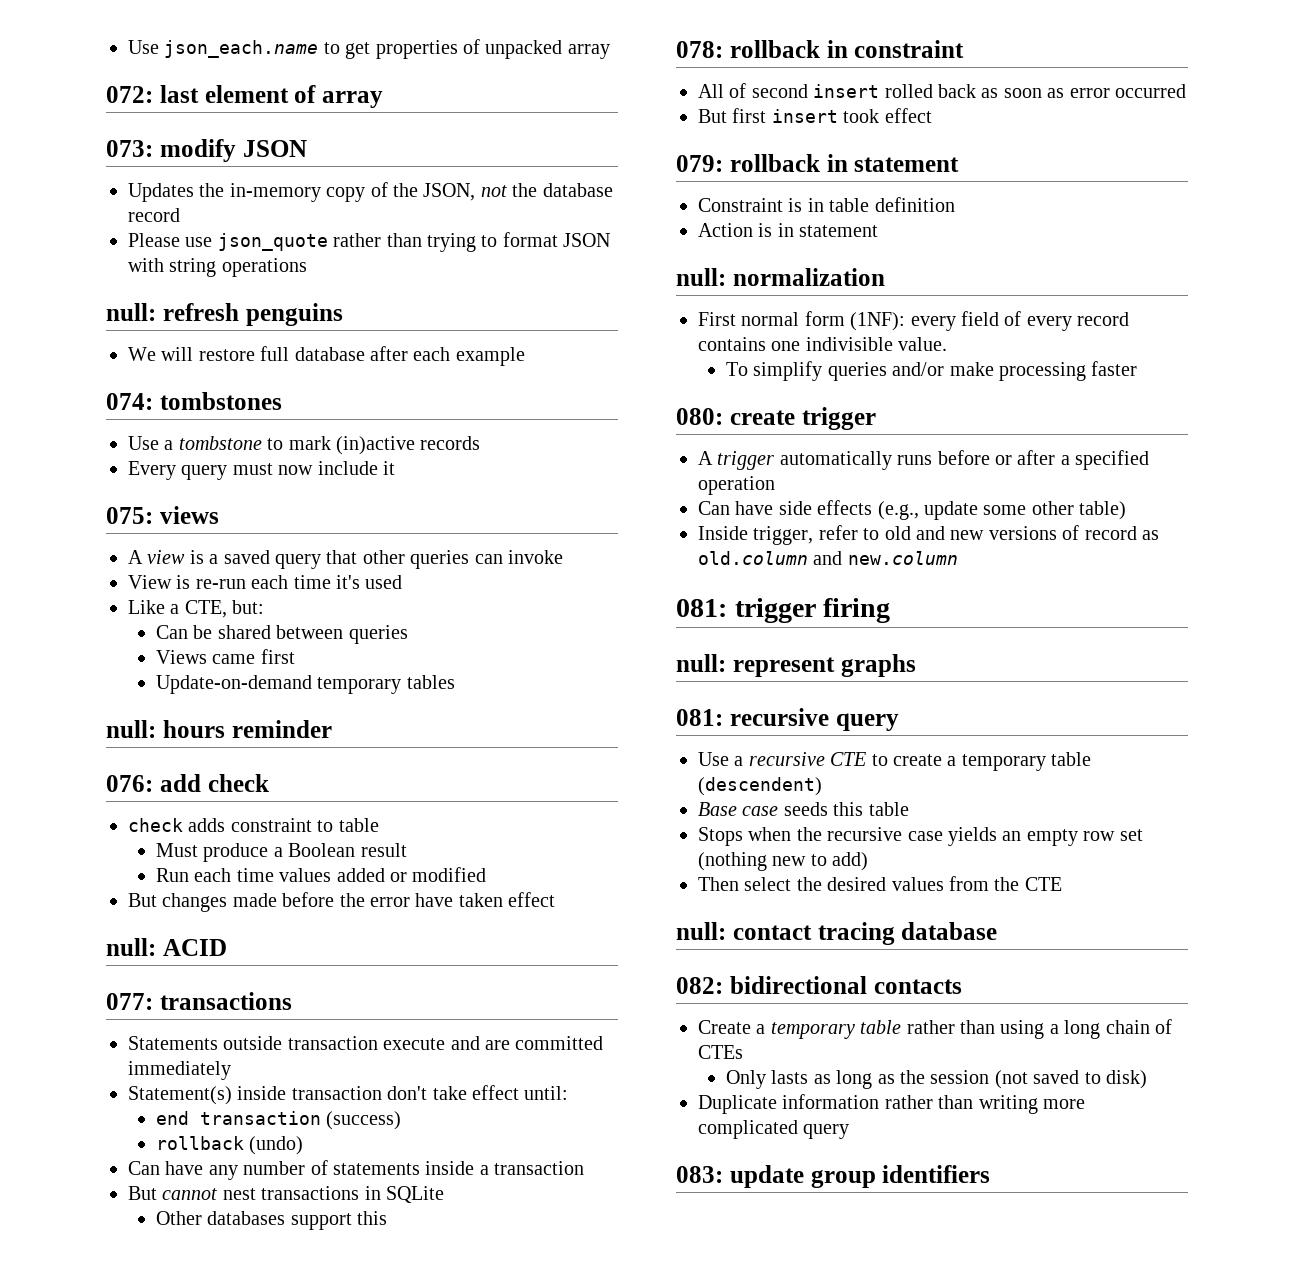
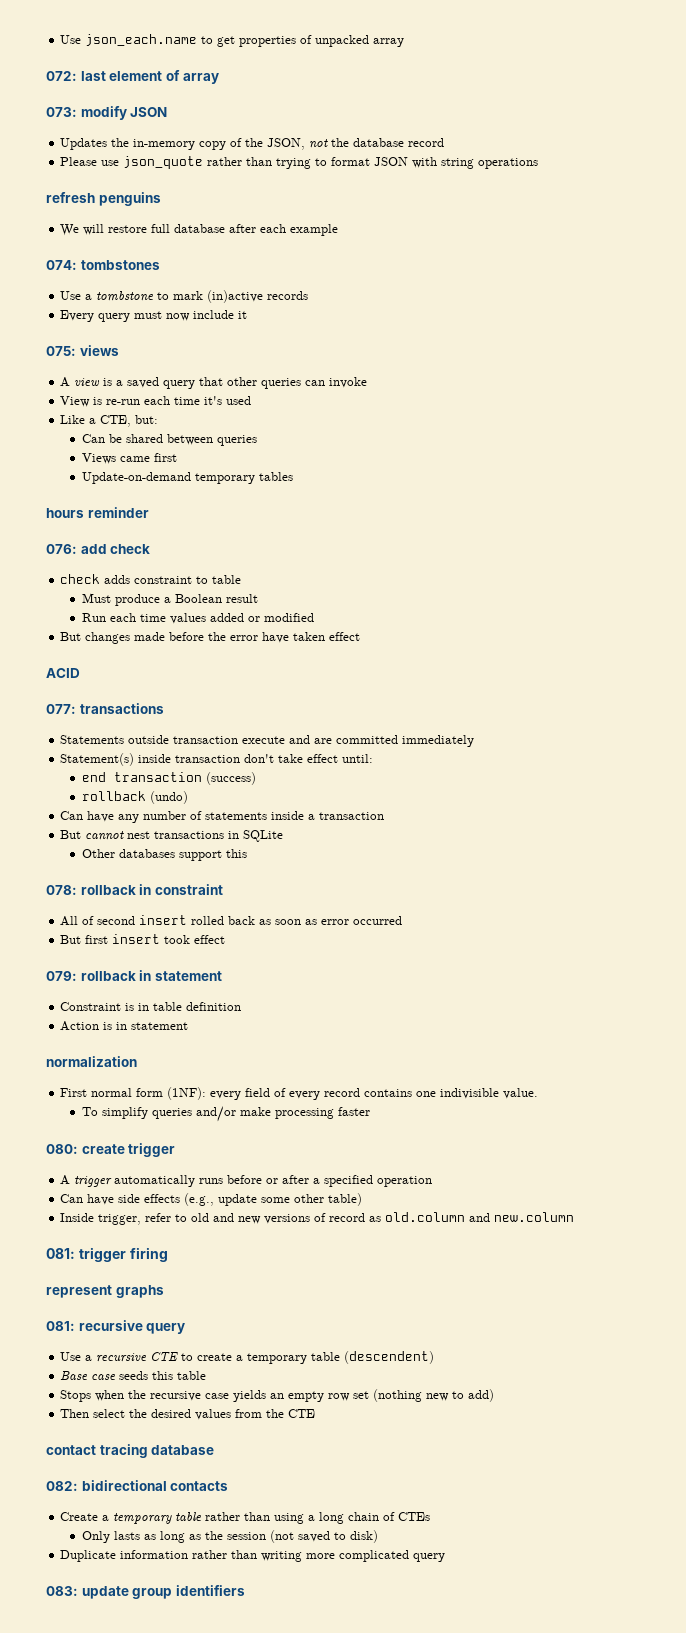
[106,303,156,321] null: -> (539, 163) none
[106,720,156,738] null: -> (294, 476) none
[106,938,156,956] null: -> (361, 636) none
[676,268,726,286] null: -> (189, 1026) none
[676,654,726,672] null: -> (168, 1254) none
[676,922,726,940] null: -> (316, 1413) none

